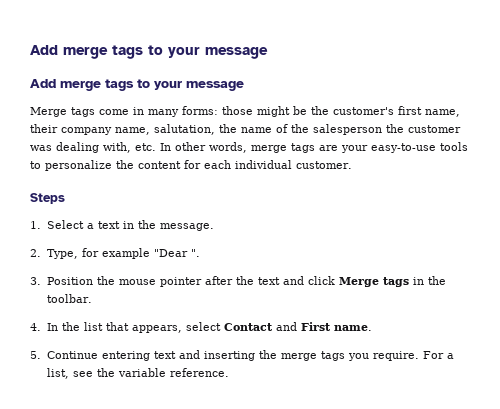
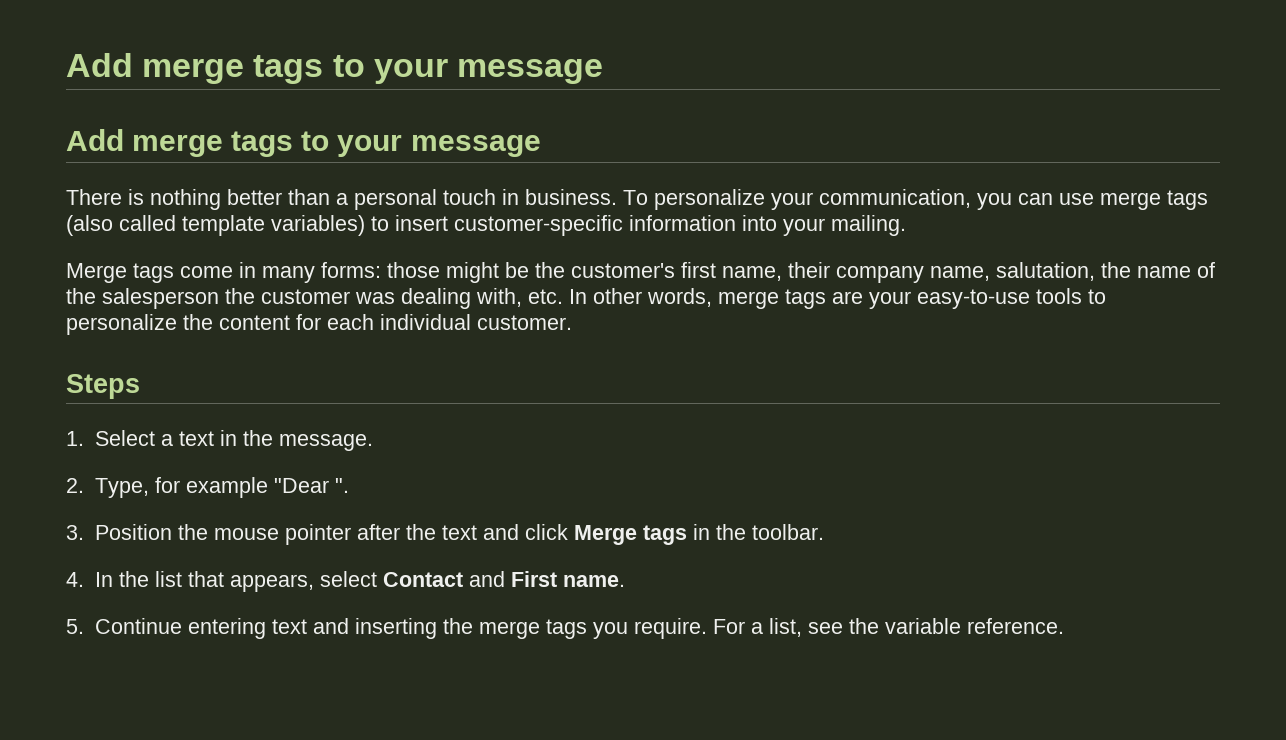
(244, 86) none -> [66,189,1208,210] [66,215,906,236] // There is nothing better than a personal touch in business. To personalize your communication, you can use merge tags (also called template variables) to insert customer-specific information into your mailing.

